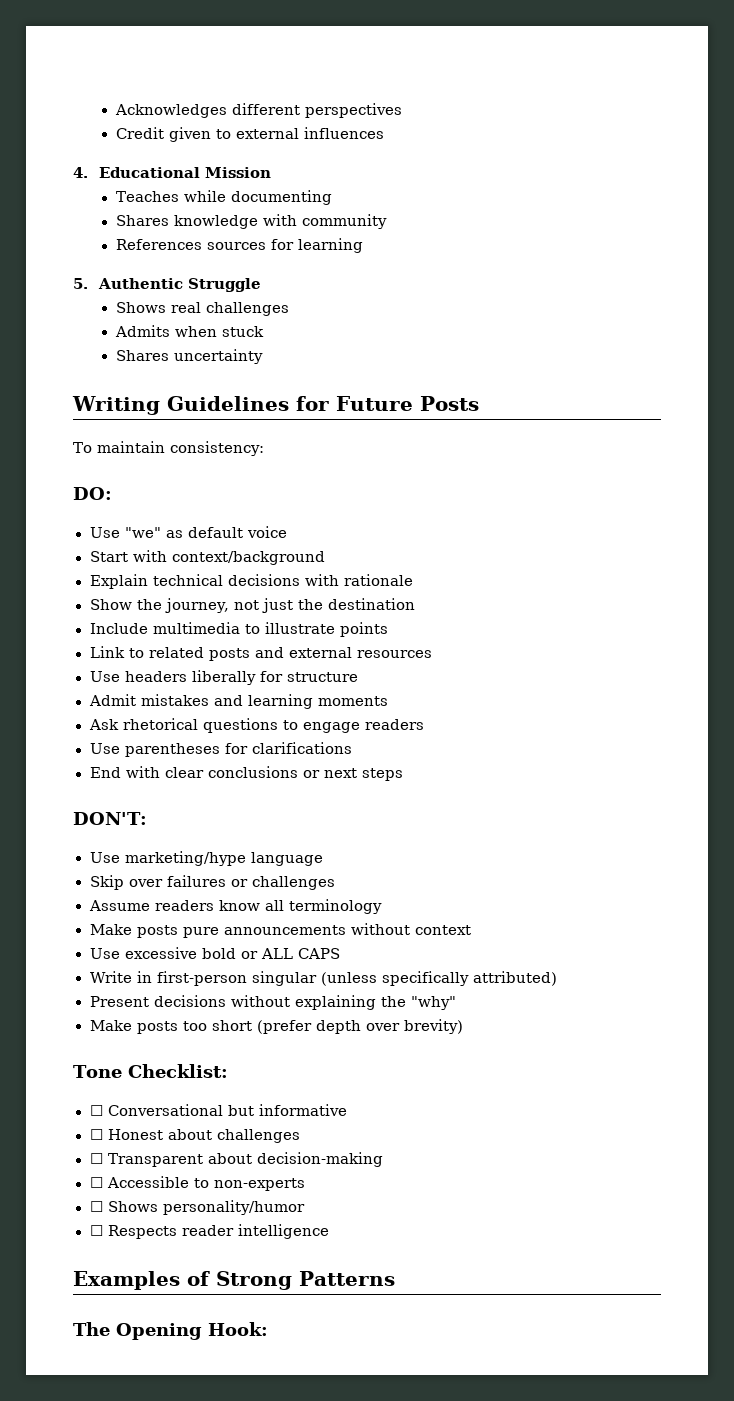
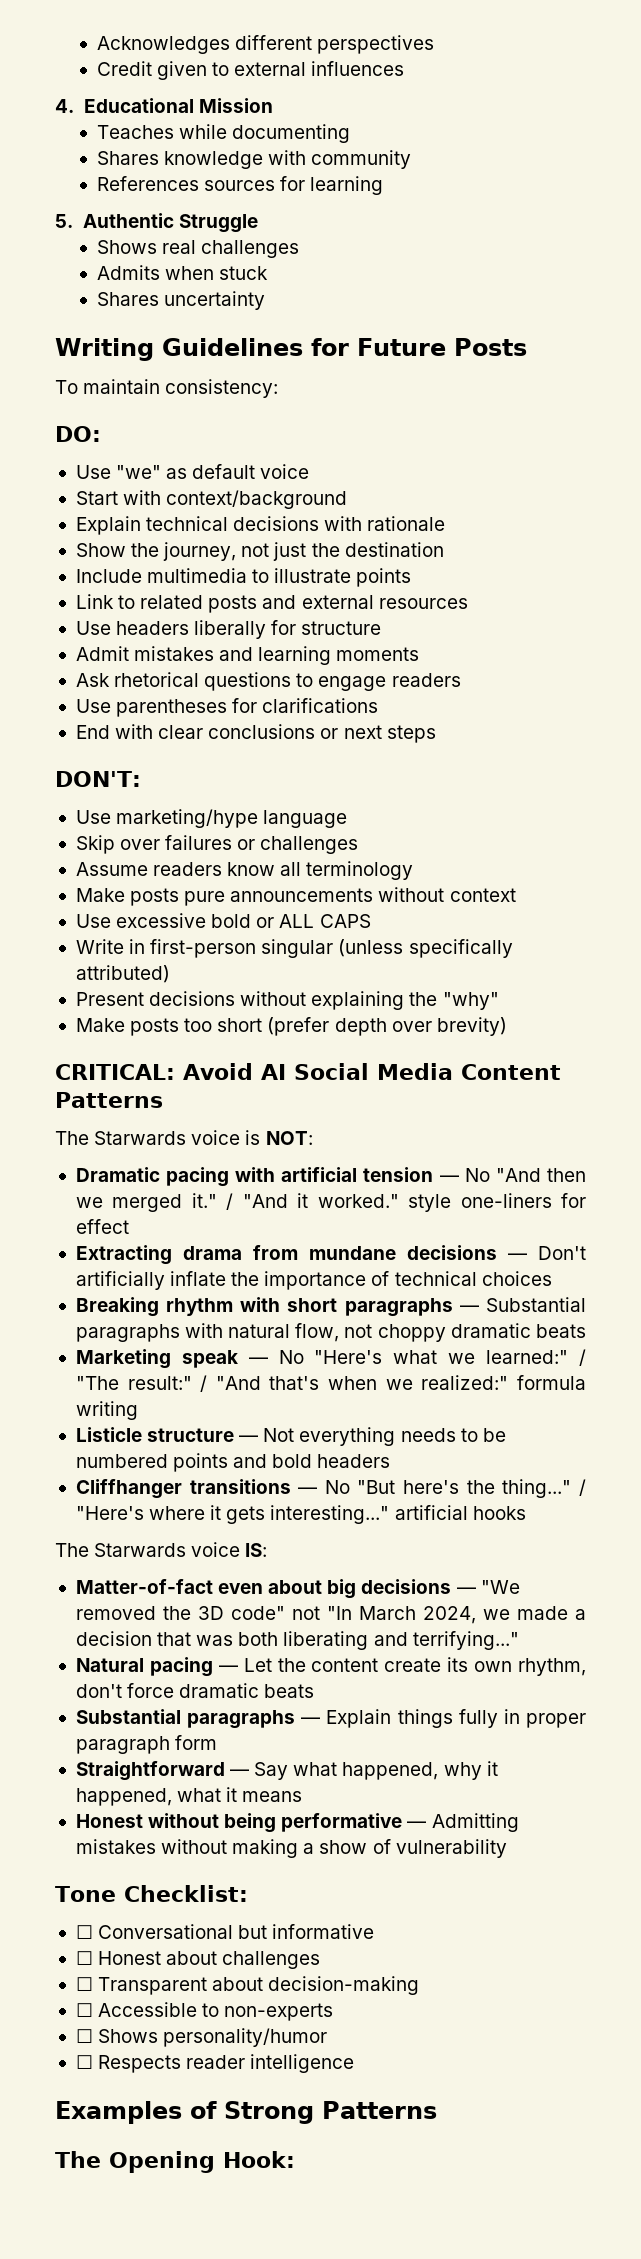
(463, 1026) none -> [55,1063,561,1080] [55,1092,163,1108] [55,1130,313,1145] [75,1167,586,1187] [75,1193,586,1212] [75,1219,129,1234] [75,1245,586,1265] [75,1271,552,1290] [75,1297,586,1317] [75,1323,586,1342] [75,1349,586,1369] [75,1375,586,1392] [75,1401,138,1420] [75,1427,506,1446] [75,1453,391,1472] [75,1479,586,1499] [75,1505,526,1524] [55,1542,268,1557] [75,1579,520,1599] [75,1606,586,1624] [75,1631,519,1650] [75,1657,586,1677] [75,1683,315,1698] [75,1709,586,1729] [75,1735,218,1754] [75,1761,498,1781] [75,1787,303,1806] [75,1813,519,1833] [75,1839,507,1858] // CRITICAL: Avoid AI Social Media Content Patterns // The Starwards voice is NOT: // Dramatic pacing with artificial tension — No "And then we merged it." / "And it worked." style one-liners for effect // Extracting drama from mundane decisions — Don't artificially inflate the importance of technical choices // Breaking rhythm with short paragraphs — Substantial paragraphs with natural flow, not choppy dramatic beats // Marketing speak — No "Here's what we learned:" / "The result:" / "And that's when we realized:" formula writing // Listicle structure — Not everything needs to be numbered points and bold headers // Cliffhanger transitions — No "But here's the thing..." / "Here's where it gets interesting..." artificial hooks // The Starwards voice IS: // Matter-of-fact even about big decisions — "We removed the 3D code" not "In March 2024, we made a decision that was both liberating and terrifying..." // Natural pacing — Let the content create its own rhythm, don't force dramatic beats // Substantial paragraphs — Explain things fully in proper paragraph form // Straightforward — Say what happened, why it happened, what it means // Honest without being performative — Admitting mistakes without making a show of vulnerability

